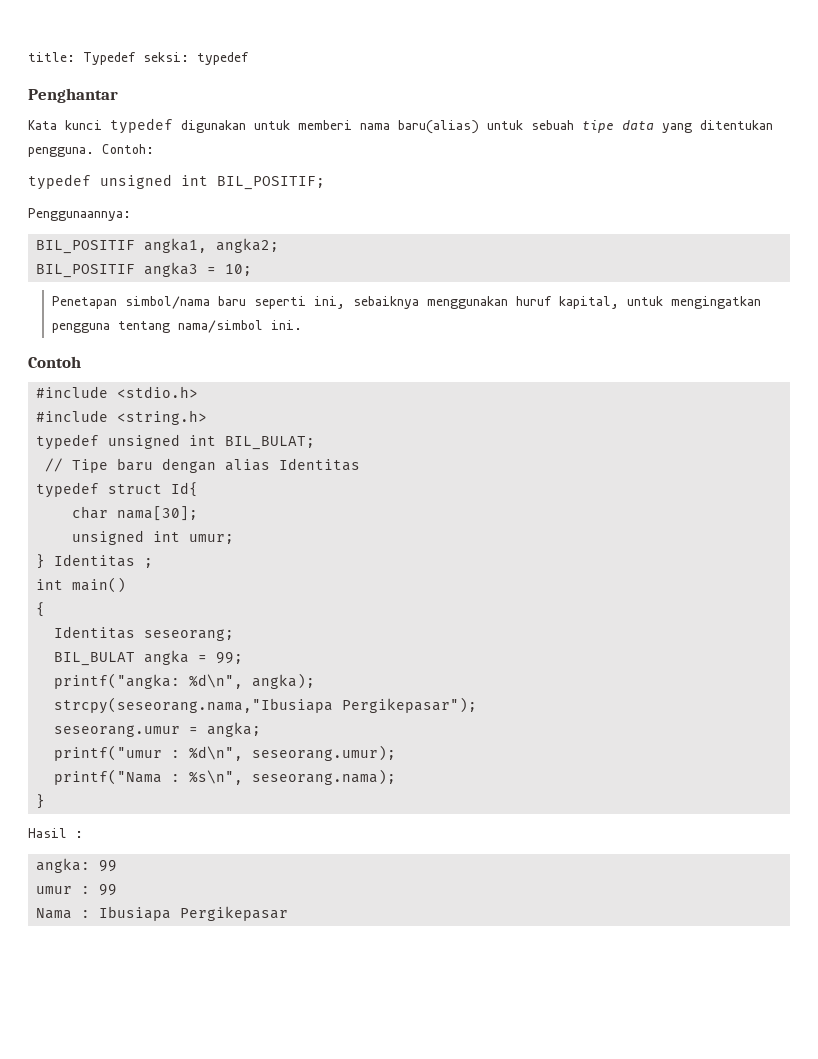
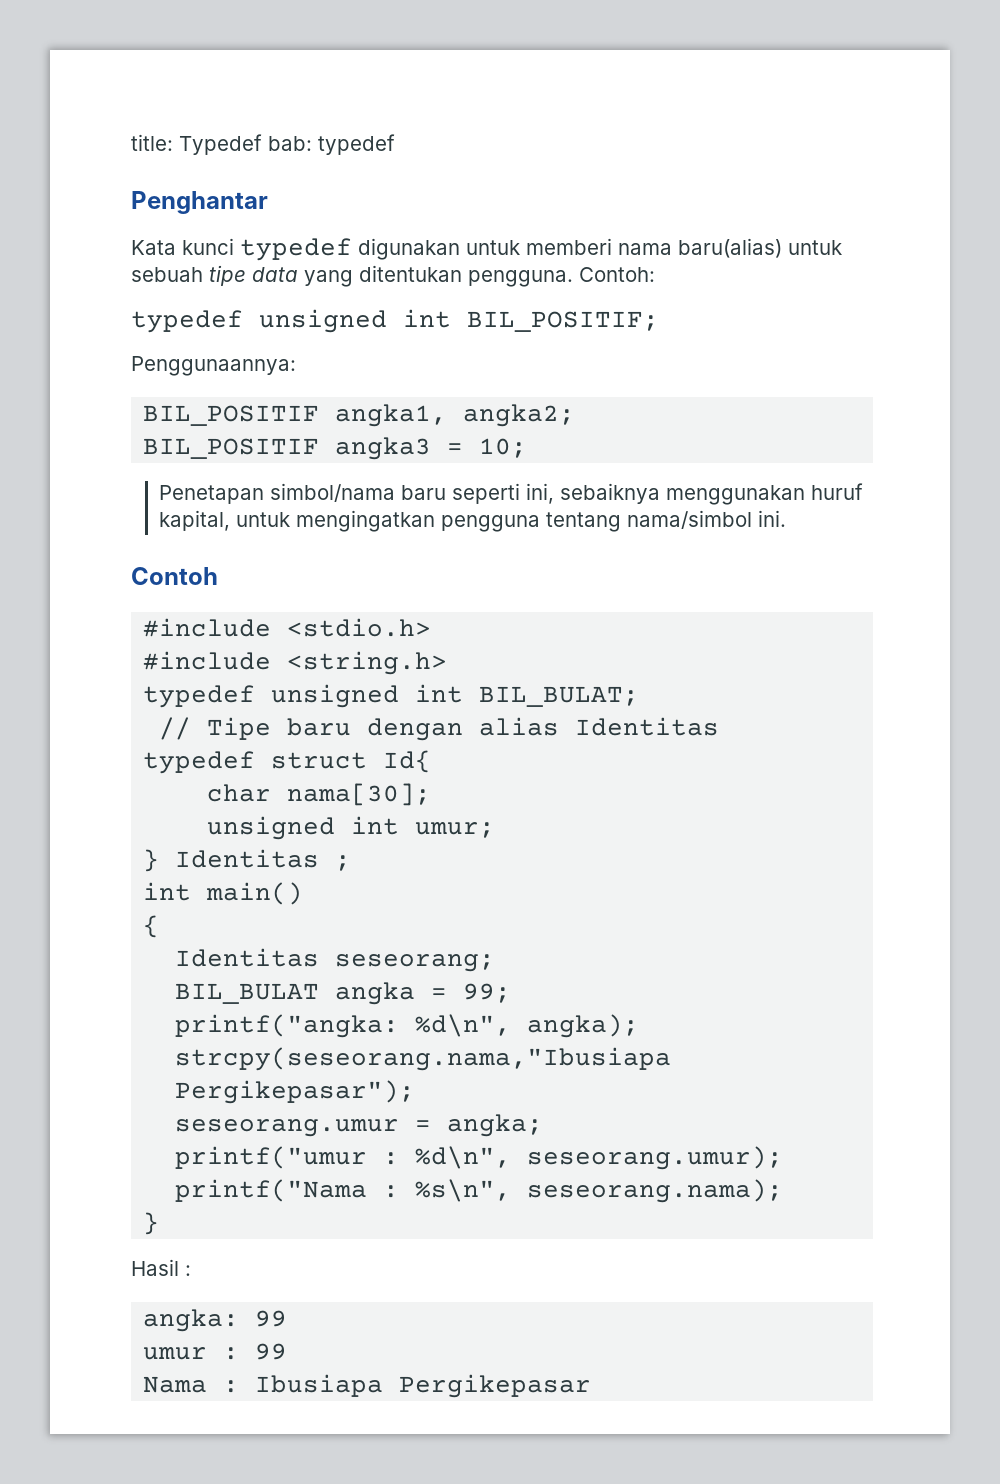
[143,52,189,62] seksi: -> [268,136,312,151] bab:

